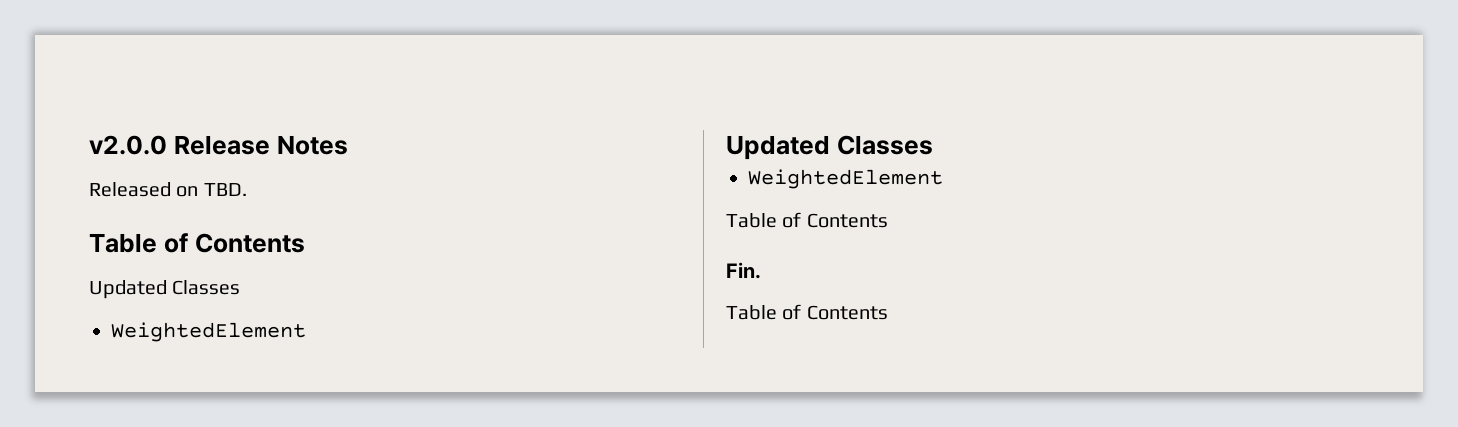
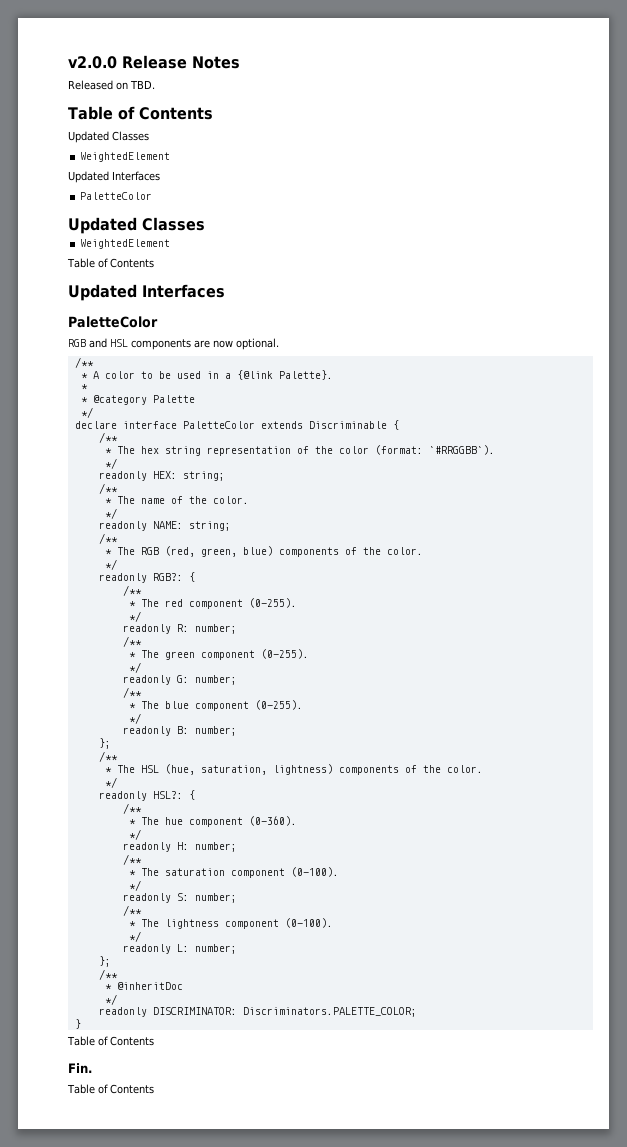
(306, 332) none -> [68,171,160,183] [80,192,153,200] // Updated Interfaces // PaletteColor
(888, 220) none -> [68,284,225,301] [68,316,158,328] [68,338,279,350] [74,357,94,368] [80,370,333,380] [80,384,88,390] [80,395,195,405] [80,407,93,418] [74,420,399,430] [98,432,118,443] [104,445,495,456] [104,458,117,469] [98,471,225,481] [98,483,118,494] [104,496,249,504] [104,508,117,519] [98,521,231,531] [98,533,118,544] [104,546,423,557] [104,559,117,570] [98,572,195,583] [122,585,142,596] [128,598,297,609] [128,611,141,622] [122,624,237,634] [122,636,142,647] [128,649,309,660] [128,662,141,673] [122,675,237,685] [122,687,142,698] [128,700,303,711] [128,713,141,724] [122,726,237,736] [98,738,111,749] [98,751,118,762] [104,764,483,775] [104,777,117,788] [98,790,195,801] [122,803,142,814] [128,816,297,827] [128,829,141,840] [122,842,237,852] [122,854,142,865] [128,867,339,878] [128,880,141,891] [122,893,237,903] [122,905,142,916] [128,918,333,929] [128,931,141,942] [122,944,237,954] [98,956,111,967] [98,969,118,980] [104,982,183,990] [104,994,117,1005] [98,1007,417,1017] [74,1019,81,1029] [67,1036,154,1046] // Updated Interfaces // PaletteColor // RGB and HSL components are now optional. // /** // * A color to be used in a {@link Palette}. // * // * @category Palette // */ // declare interface PaletteColor extends Discriminable { // /** // * The hex string representation of the color (format: `#RRGGBB`). // */ // readonly HEX: string; // /** // * The name of the color. // */ // readonly NAME: string; // /** // * The RGB (red, green, blue) components of the color. // */ // readonly RGB?: { // /** // * The red component (0-255). // */ // readonly R: number; // /** // * The green component (0-255). // */ // readonly G: number; // /** // * The blue component (0-255). // */ // readonly B: number; // }; // /** // * The HSL (hue, saturation, lightness) components of the color. // */ // readonly HSL?: { // /** // * The hue component (0-360). // */ // readonly H: number; // /** // * The saturation component (0-100). // */ // readonly S: number; // /** // * The lightness component (0-100). // */ // readonly L: number; // }; // /** // * @inheritDoc // */ // readonly DISCRIMINATOR: Discriminators.PALETTE_COLOR; // } // Table of Contents

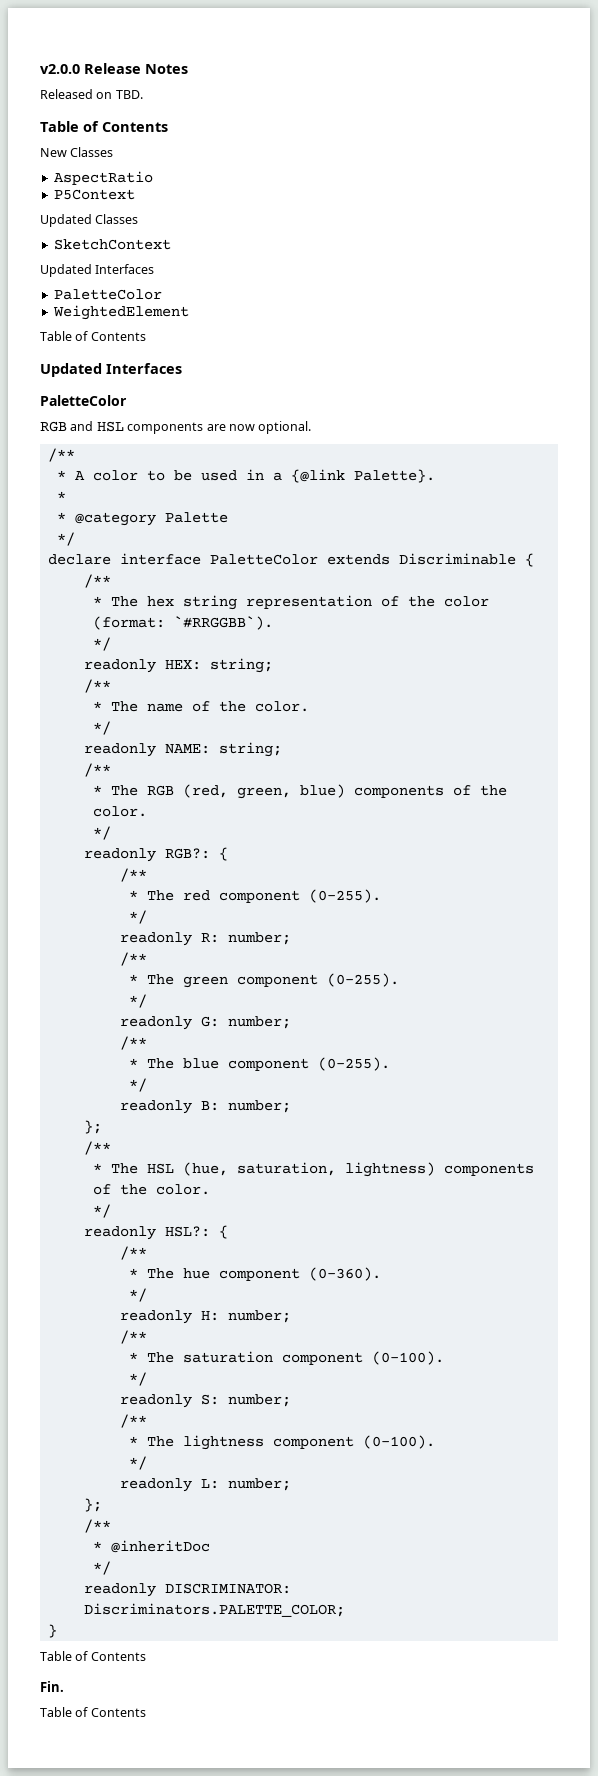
[68,131,149,143] [80,152,171,162] [68,171,160,183] [80,192,153,200] [68,217,205,234] // Updated Classes // WeightedElement // Updated Interfaces // PaletteColor // Updated Classes -> [40,147,114,157] [53,171,153,185] [53,189,135,200] [40,214,139,227] [53,239,171,250] [40,264,155,277] [53,289,162,300] // New Classes // AspectRatio // P5Context // Updated Classes // SketchContext // Updated Interfaces // PaletteColor

